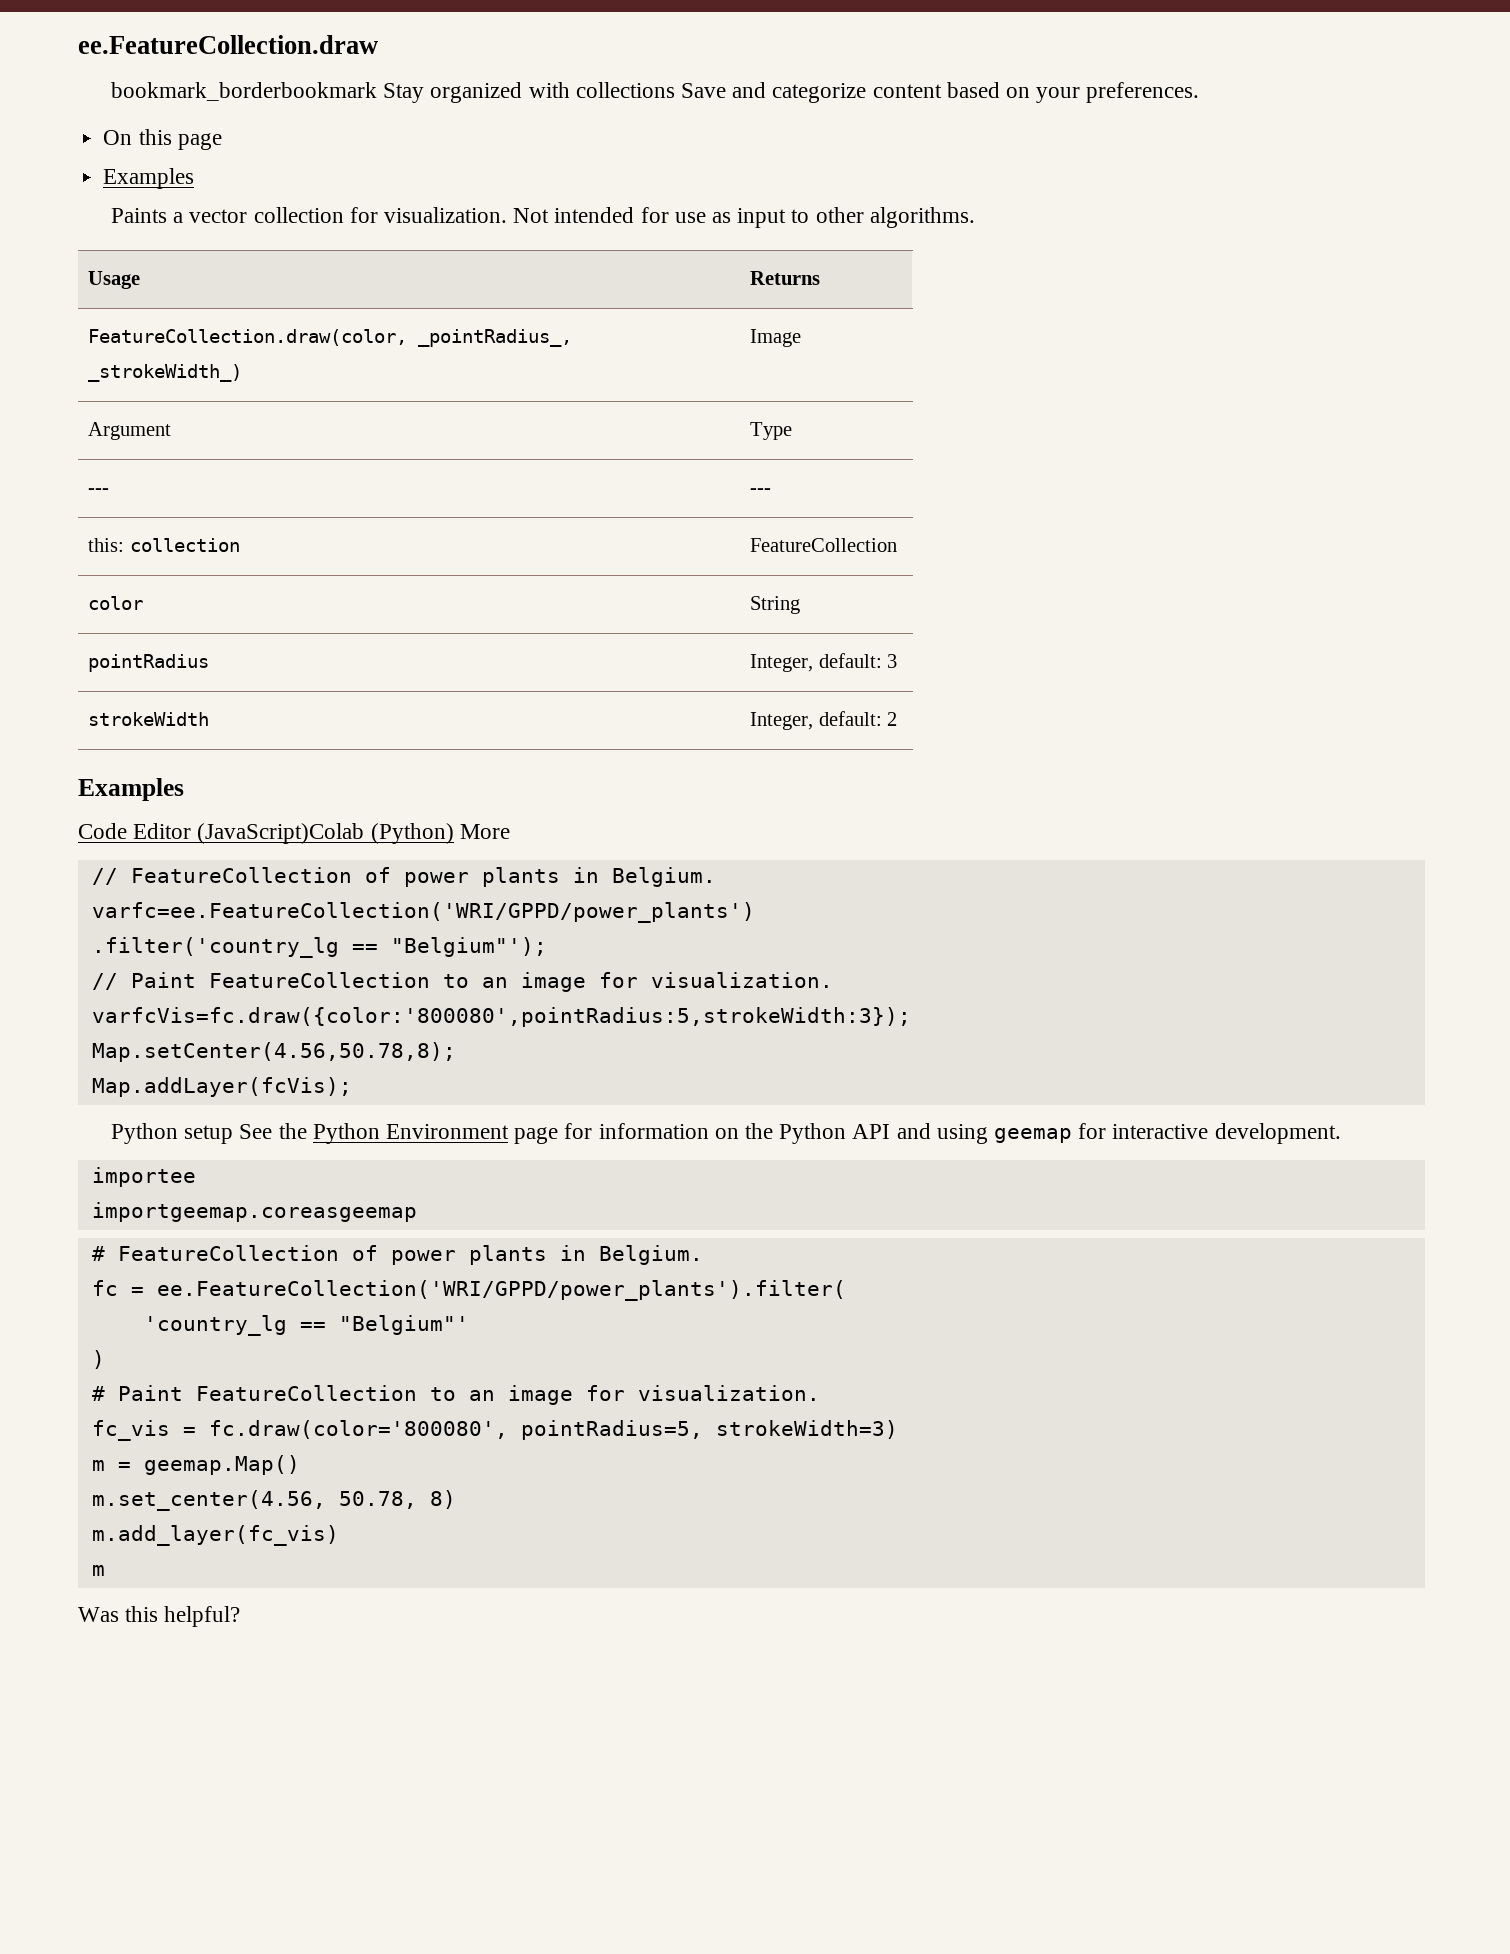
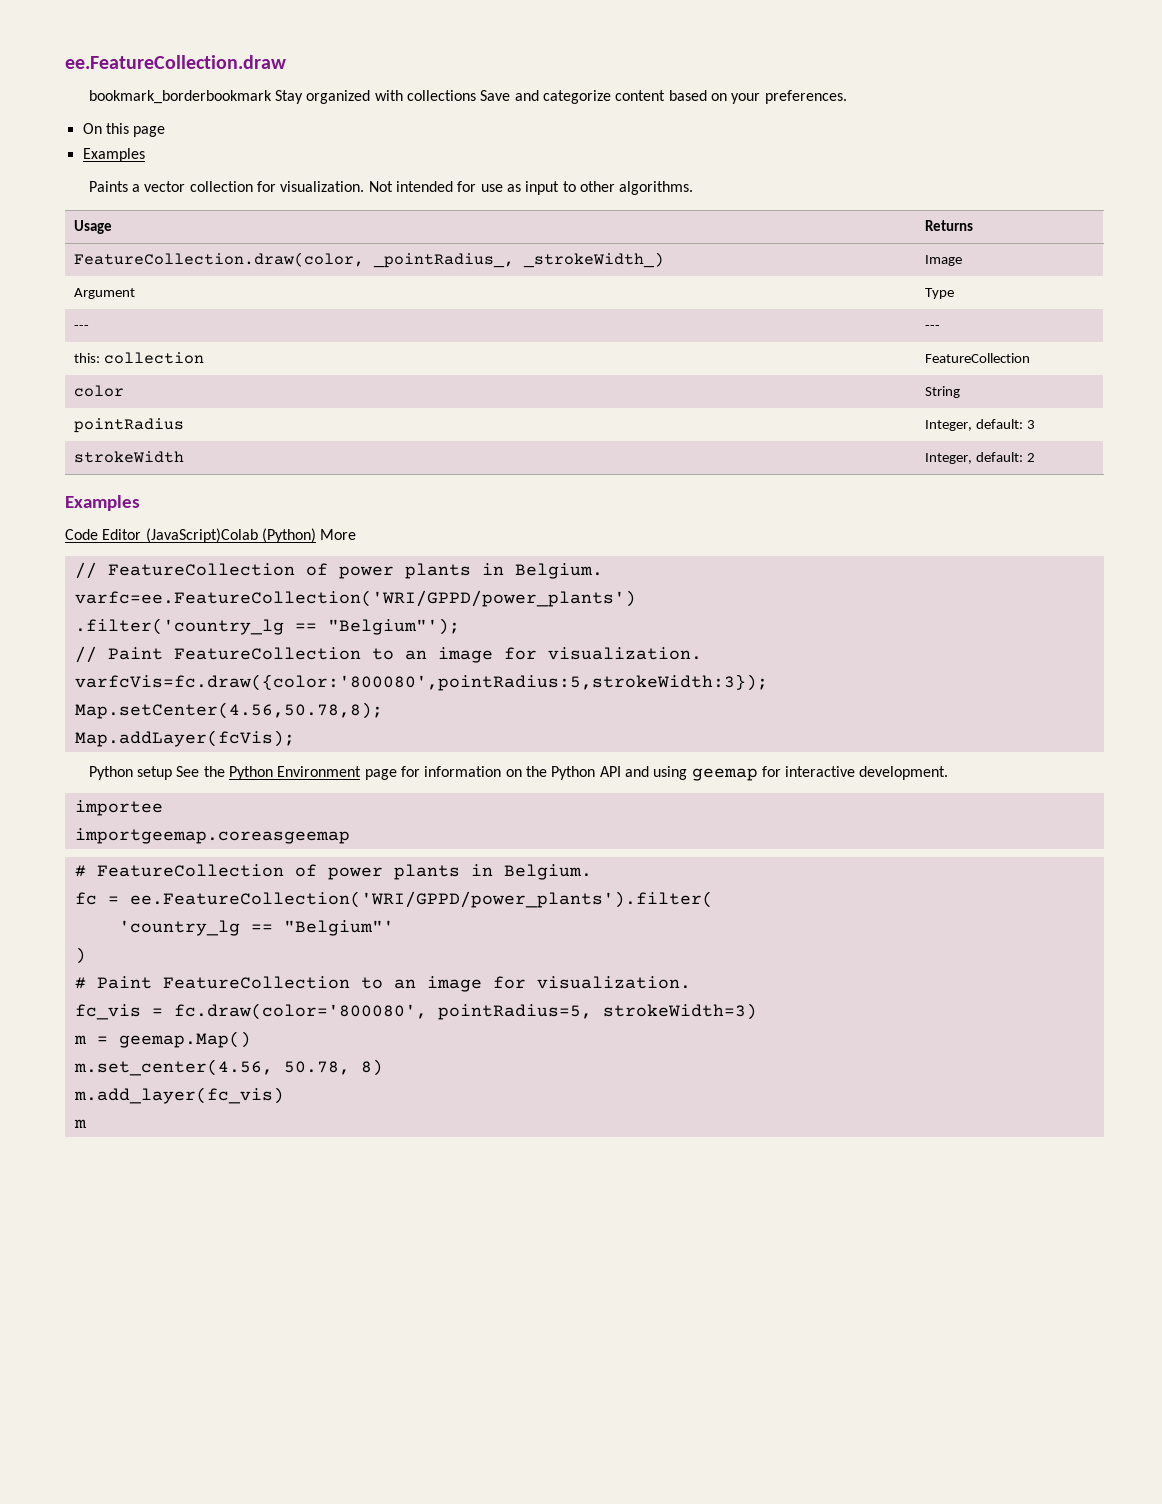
[78,1606,241,1627] // Was this helpful? -> (87, 1123) none

